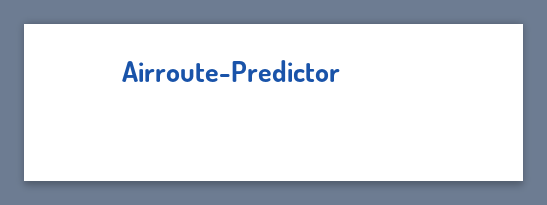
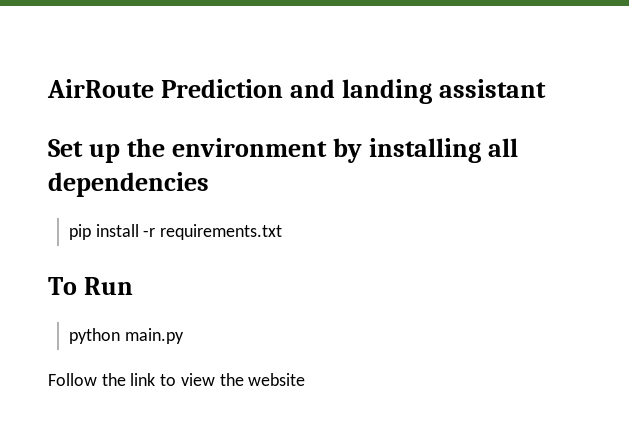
[122,60,340,82] Airroute-Predictor -> [47,79,547,104] [48,138,519,163] [48,172,209,197] [68,224,283,240] [48,277,134,295] [68,328,184,344] [48,373,306,386] AirRoute Prediction and landing assistant // Set up the environment by installing all dependencies // pip install -r requirements.txt // To Run // python main.py // Follow the link to view the website

